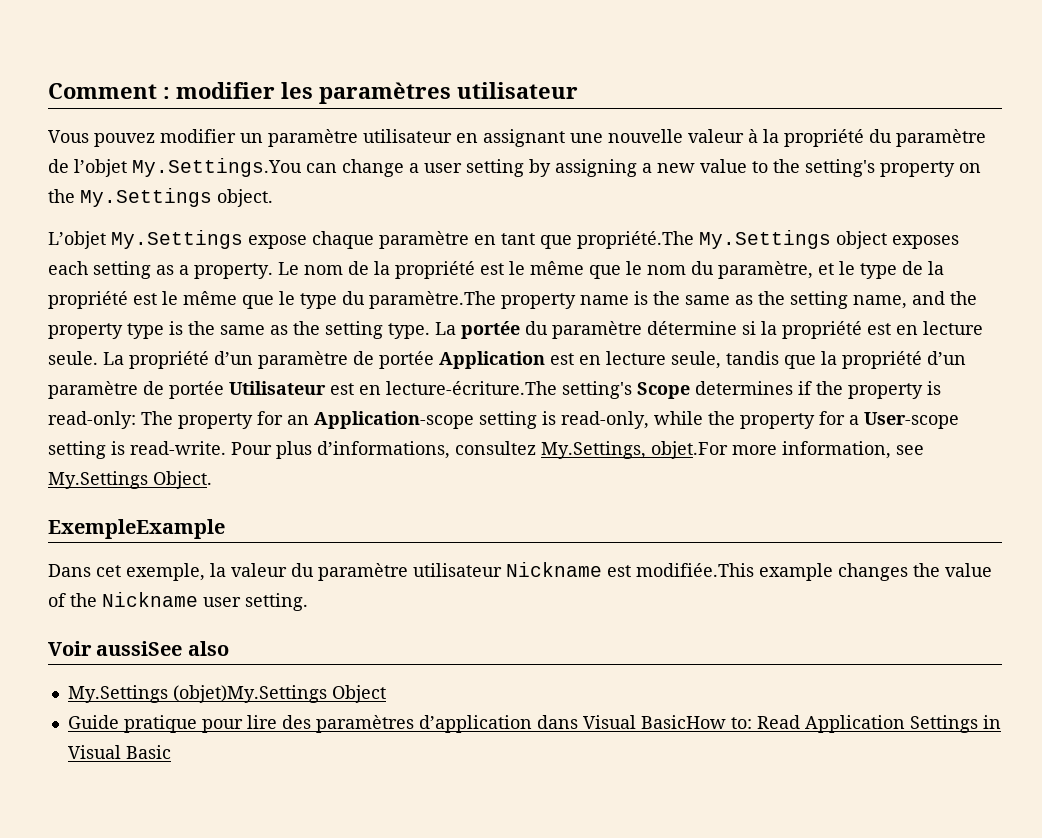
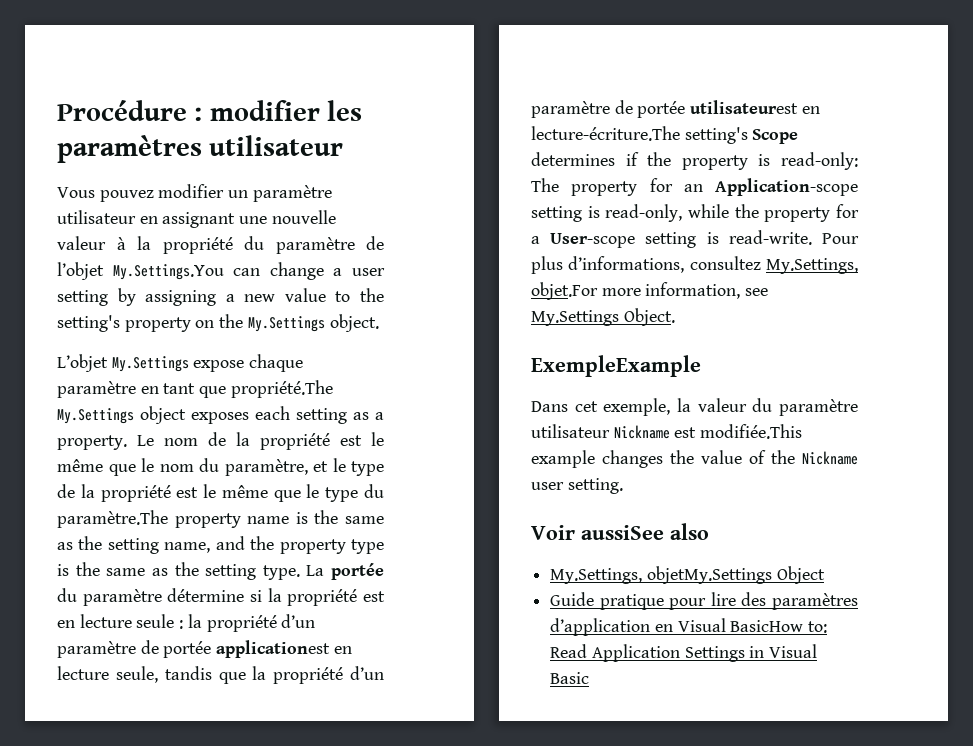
[48,83,157,99] Comment -> [57,100,187,121] Procédure
[48,351,574,369] seule. La propriété d’un paramètre de portée Application est -> [136,614,316,632] [57,640,331,658] seule : la propriété d’un paramètre de portée applicationest
[229,381,354,395] Utilisateur est -> [690,100,799,114] utilisateurest
[67,685,327,703] My.Settings (objet)My.Settings -> [550,566,772,584] My.Settings, objetMy.Settings
[536,715,578,729] dans -> [654,624,673,632] en

